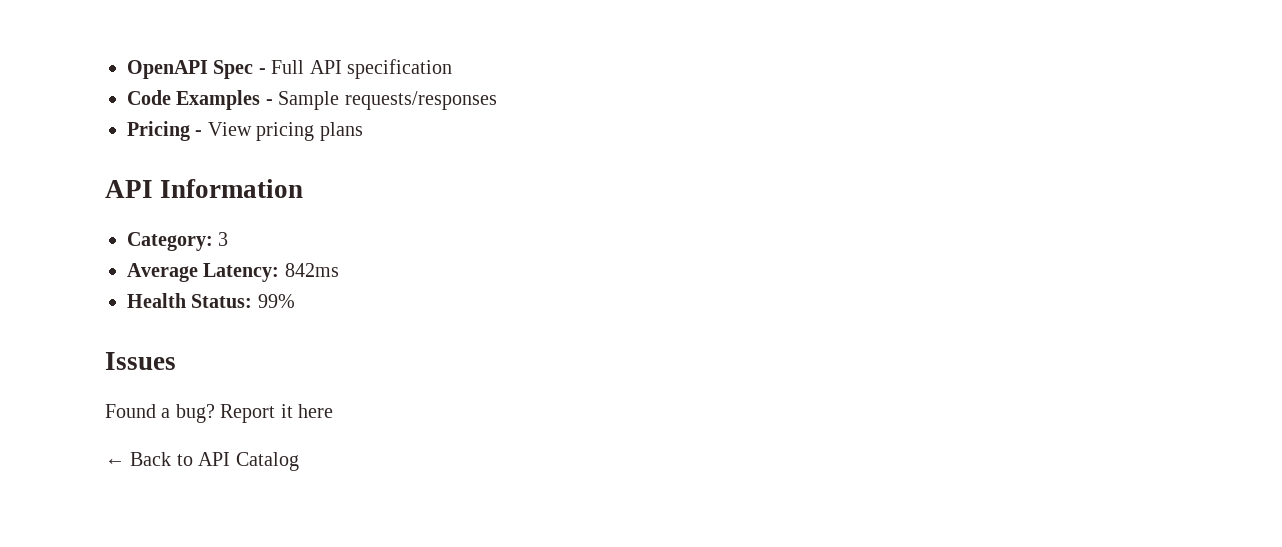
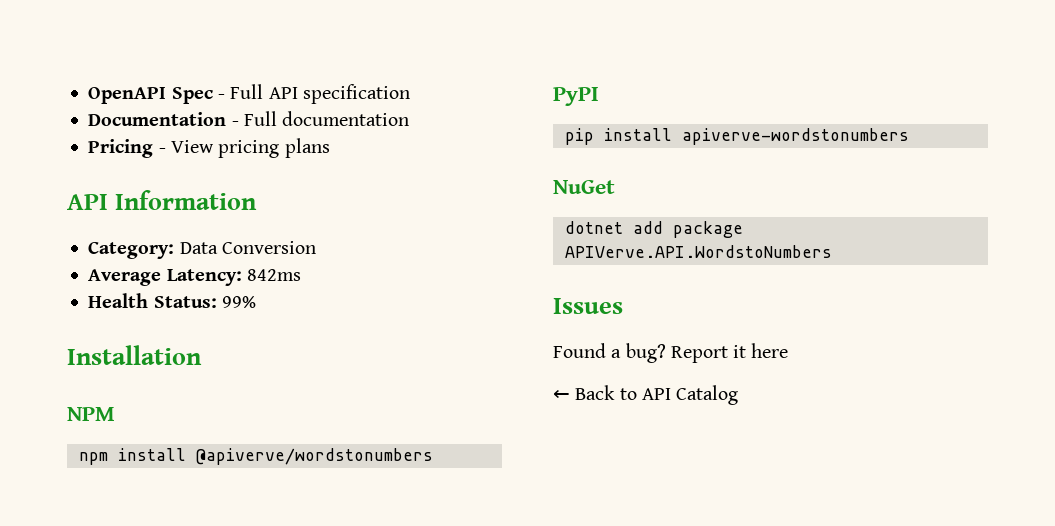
[127,90,497,110] Code Examples - Sample requests/responses -> [88,111,410,126] Documentation - Full documentation
[218,232,229,246] 3 -> [179,241,316,254] Data Conversion
(295, 301) none -> [67,345,202,365] [67,407,115,421] [78,448,433,465] [553,87,599,106] [564,128,909,145] [553,180,615,194] [564,221,743,238] [564,245,832,258] // Installation // NPM // npm install @apiverve/wordstonumbers // PyPI // pip install apiverve-wordstonumbers // NuGet // dotnet add package APIVerve.API.WordstoNumbers

